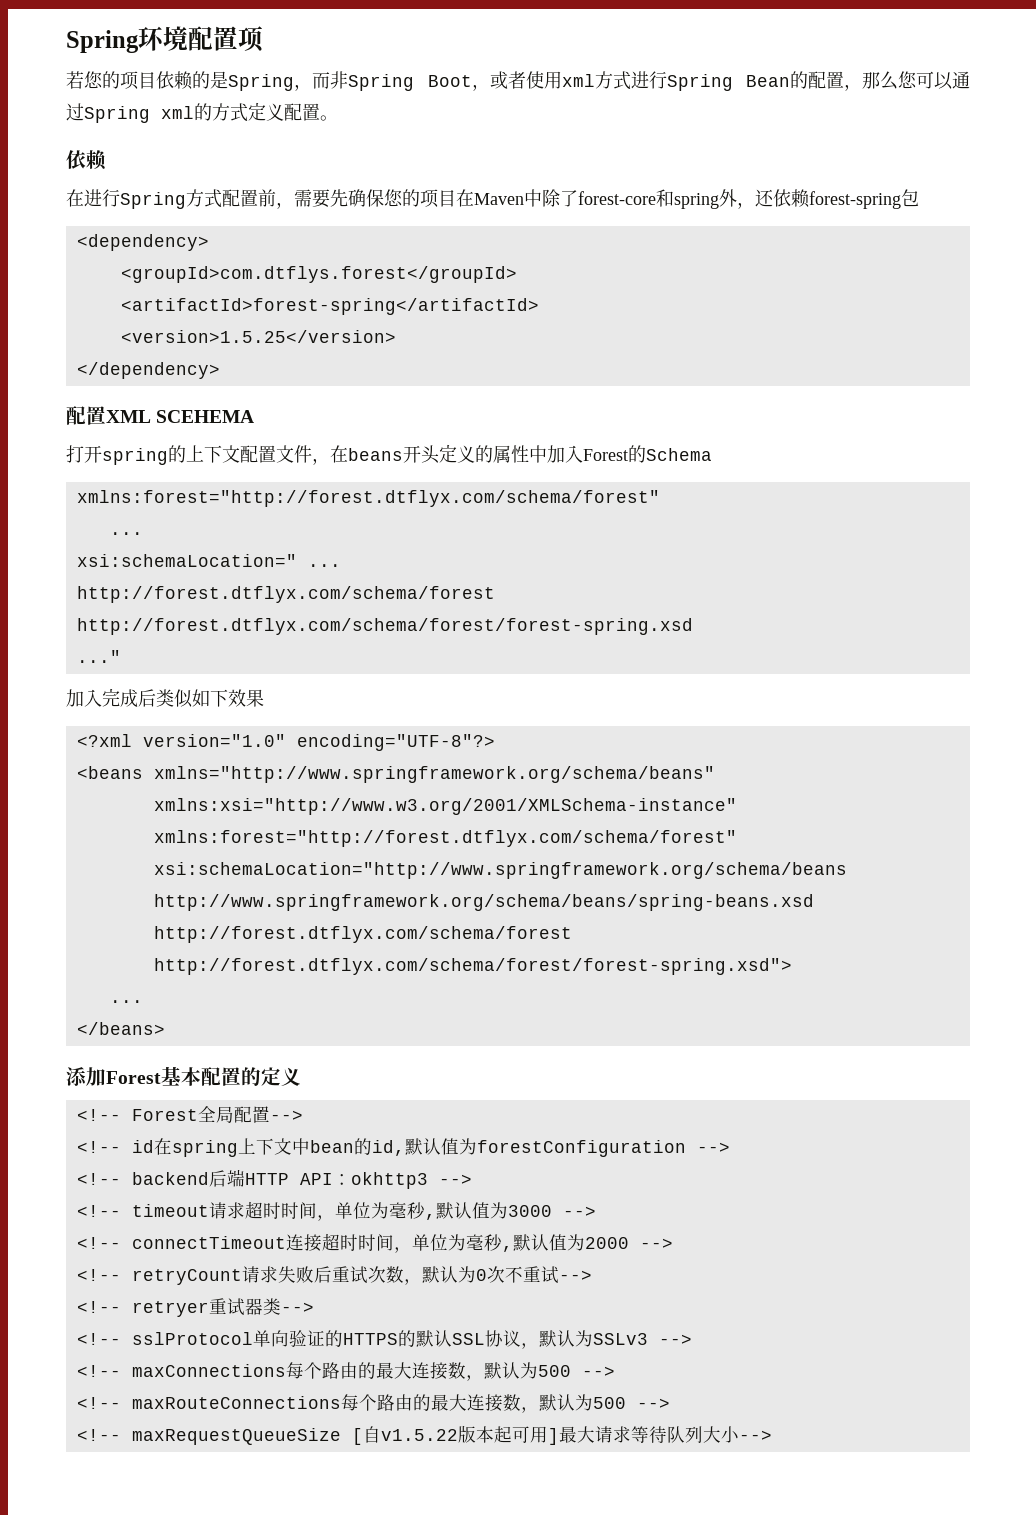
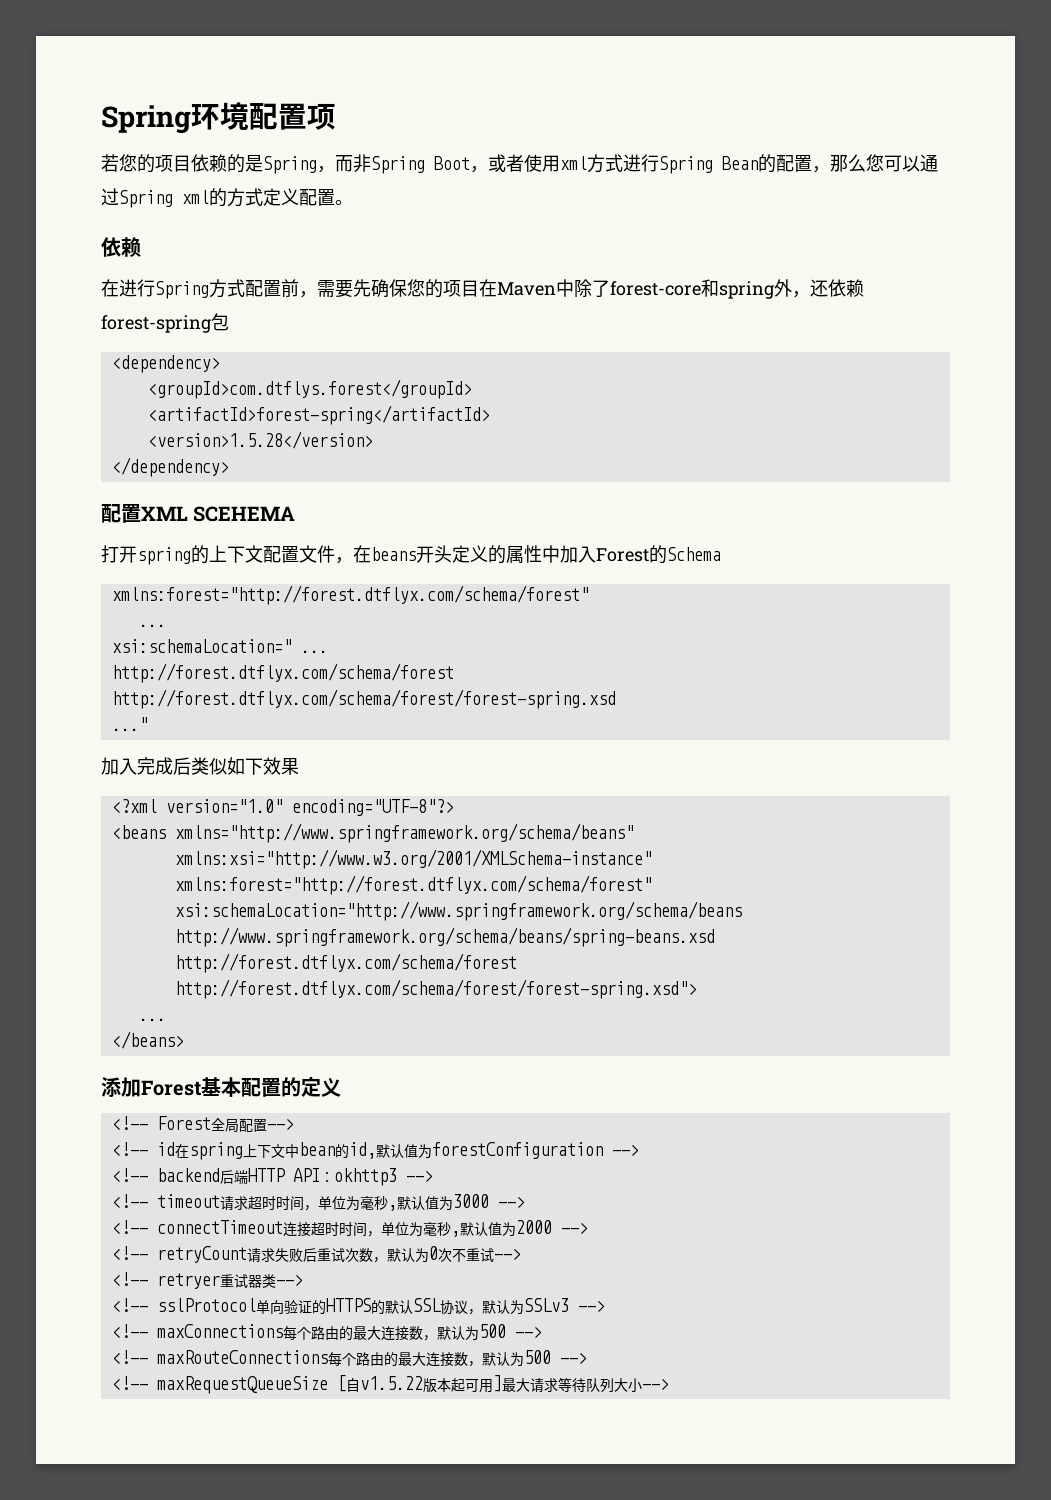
[120,330,396,343] <version>1.5.25</version> -> [147,431,373,449] <version>1.5.28</version>

